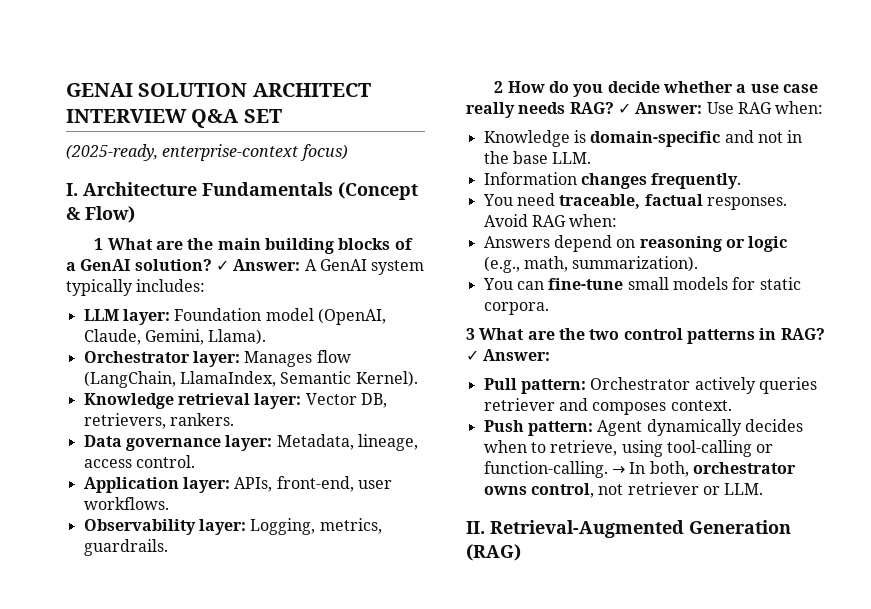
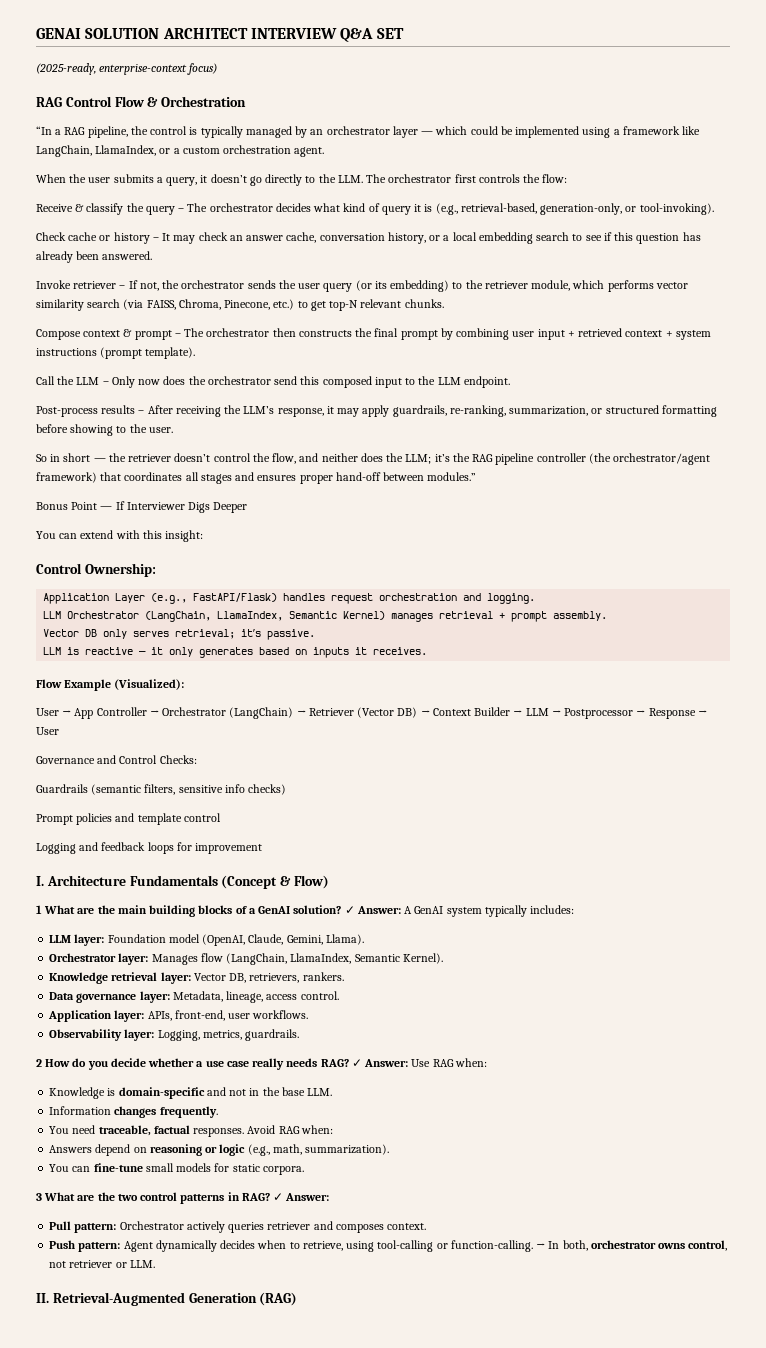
(348, 152) none -> [36,96,247,107] [36,126,701,138] [36,145,325,157] [36,174,568,186] [36,203,714,215] [36,232,701,244] [36,251,153,263] [36,280,688,292] [36,299,444,311] [36,328,711,340] [36,347,196,359] [36,376,510,388] [36,405,717,417] [36,424,173,436] [36,453,711,465] [36,472,477,484] [36,501,248,513] [36,530,204,542] [36,563,156,577] [43,593,536,604] [43,611,608,622] [43,629,316,640] [43,647,428,658] [36,679,185,691] [36,707,707,719] [36,727,59,735] [36,755,197,764] [36,784,287,795] [36,813,221,825] [36,842,263,854] // RAG Control Flow & Orchestration // “In a RAG pipeline, the control is typically managed by an orchestrator layer — which could be implemented using a framework like LangChain, LlamaIndex, or a custom orchestration agent. // When the user submits a query, it doesn’t go directly to the LLM. The orchestrator first controls the flow: // Receive & classify the query – The orchestrator decides what kind of query it is (e.g., retrieval-based, generation-only, or tool-invoking). // Check cache or history – It may check an answer cache, conversation history, or a local embedding search to see if this question has already been answered. // Invoke retriever – If not, the orchestrator sends the user query (or its embedding) to the retriever module, which performs vector similarity search (via FAISS, Chroma, Pinecone, etc.) to get top-N relevant chunks. // Compose context & prompt – The orchestrator then constructs the final prompt by combining user input + retrieved context + system instructions (prompt template). // Call the LLM – Only now does the orchestrator send this composed input to the LLM endpoint. // Post-process results – After receiving the LLM’s response, it may apply guardrails, re-ranking, summarization, or structured formatting before showing to the user. // So in short — the retriever doesn’t control the flow, and neither does the LLM; it’s the RAG pipeline controller (the orchestrator/agent framework) that coordinates all stages and ensures proper hand-off between modules.” // Bonus Point — If Interviewer Digs Deeper // You can extend with this insight: // Control Ownership: // Application Layer (e.g., FastAPI/Flask) handles request orchestration and logging. // LLM Orchestrator (LangChain, LlamaIndex, Semantic Kernel) manages retrieval + prompt assembly. // Vector DB only serves retrieval; it’s passive. // LLM is reactive — it only generates based on inputs it receives. // Flow Example (Visualized): // User → App Controller → Orchestrator (LangChain) → Retriever (Vector DB) → Context Builder → LLM → Postprocessor → Response → User // Governance and Control Checks: // Guardrails (semantic filters, sensitive info checks) // Prompt policies and template control // Logging and feedback loops for improvement

